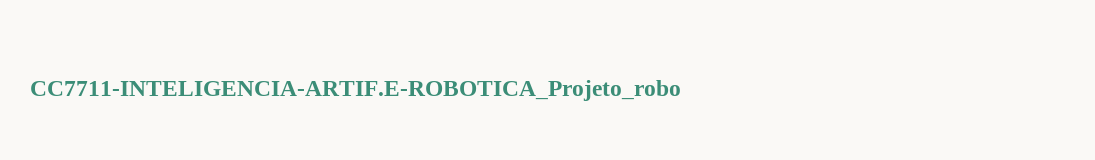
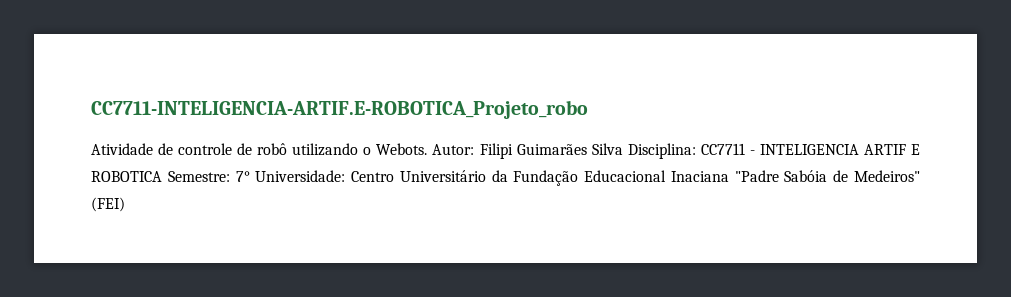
(681, 90) none -> [91,143,920,159] [91,170,920,186] [91,197,125,212] // Atividade de controle de robô utilizando o Webots. Autor: Filipi Guimarães Silva Disciplina: CC7711 - INTELIGENCIA ARTIF E ROBOTICA Semestre: 7° Universidade: Centro Universitário da Fundação Educacional Inaciana "Padre Sabóia de Medeiros" (FEI)

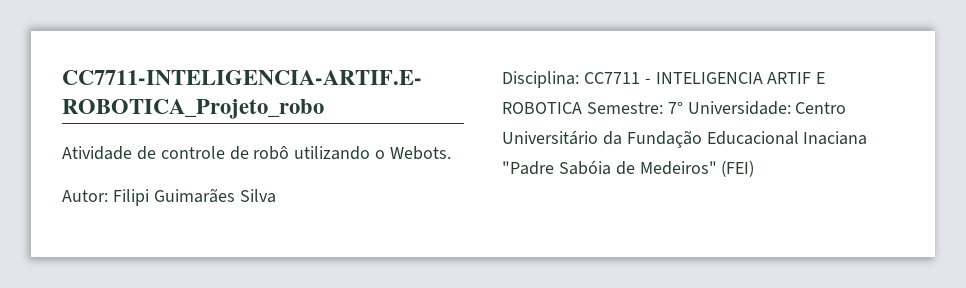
(428, 149) none -> (452, 153) //
(623, 149) none -> (276, 196) //

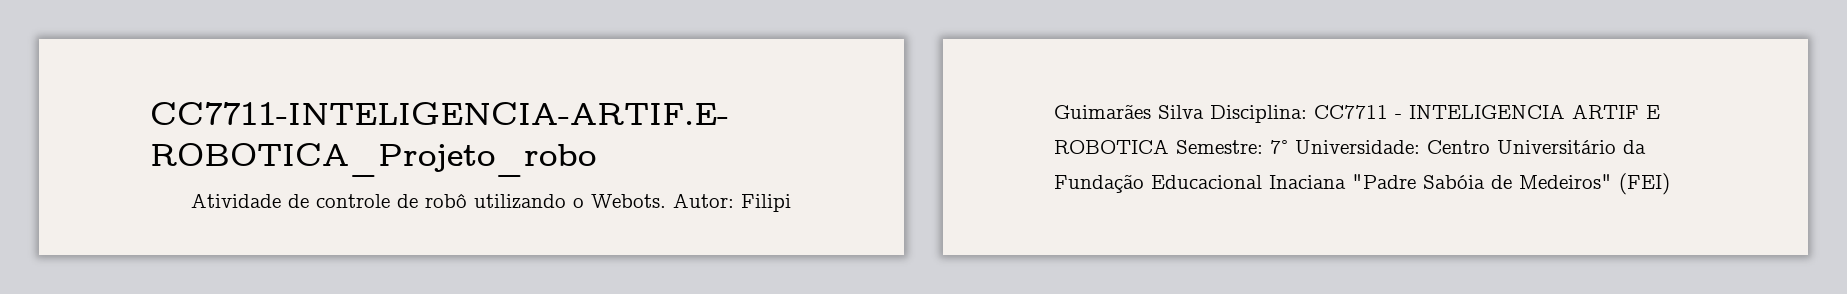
(452, 153) // -> (667, 201) none
(276, 196) // -> (1204, 112) none

